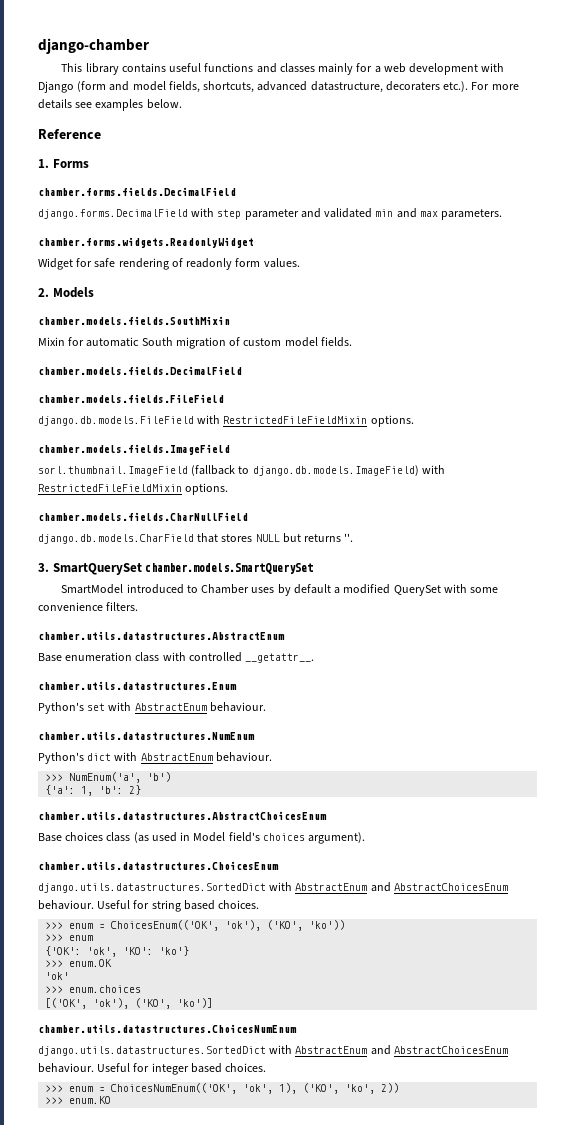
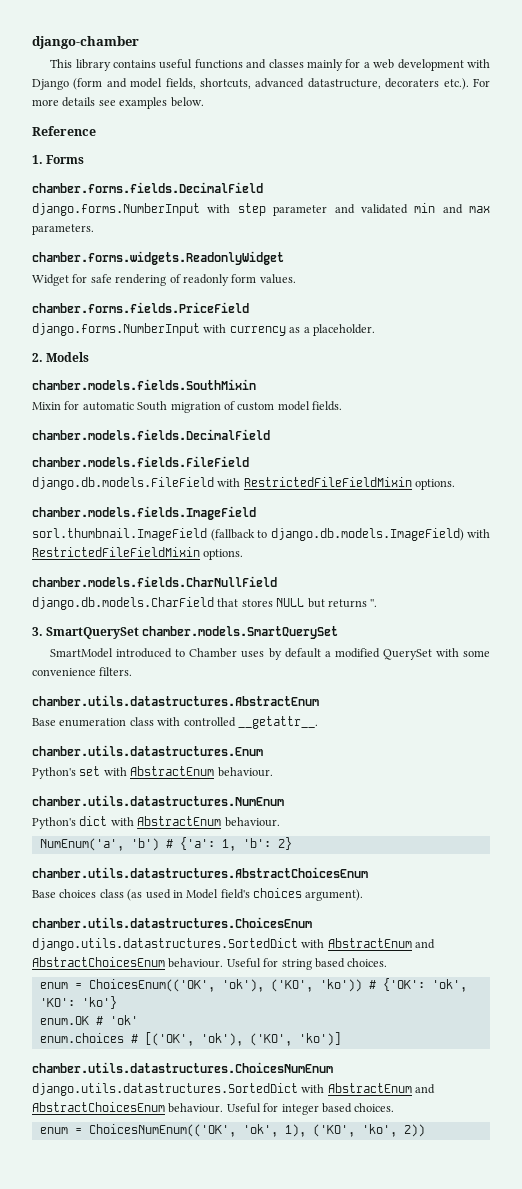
[38,209,188,219] django.forms.DecimalField -> [32,203,200,216] django.forms.NumberInput
(300, 263) none -> [32,302,249,313] [32,323,375,336] // chamber.forms.fields.PriceField // django.forms.NumberInput with currency as a placeholder.
[45,774,64,781] >>> -> (280, 822) none
(172, 777) // -> [165,839,173,848] #
[45,922,64,929] >>> -> (388, 962) none
[45,934,94,941] // >>> enum // -> [368,980,376,989] #
[45,960,64,967] >>> -> (117, 1002) none
(113, 963) // -> [95,1016,103,1025] #
[45,986,64,993] >>> -> (138, 1020) none
(142, 989) // -> [130,1034,138,1043] #
[45,1085,64,1092] >>> -> (395, 1107) none
[45,1096,112,1104] // >>> enum.KO -> (425, 1130) none

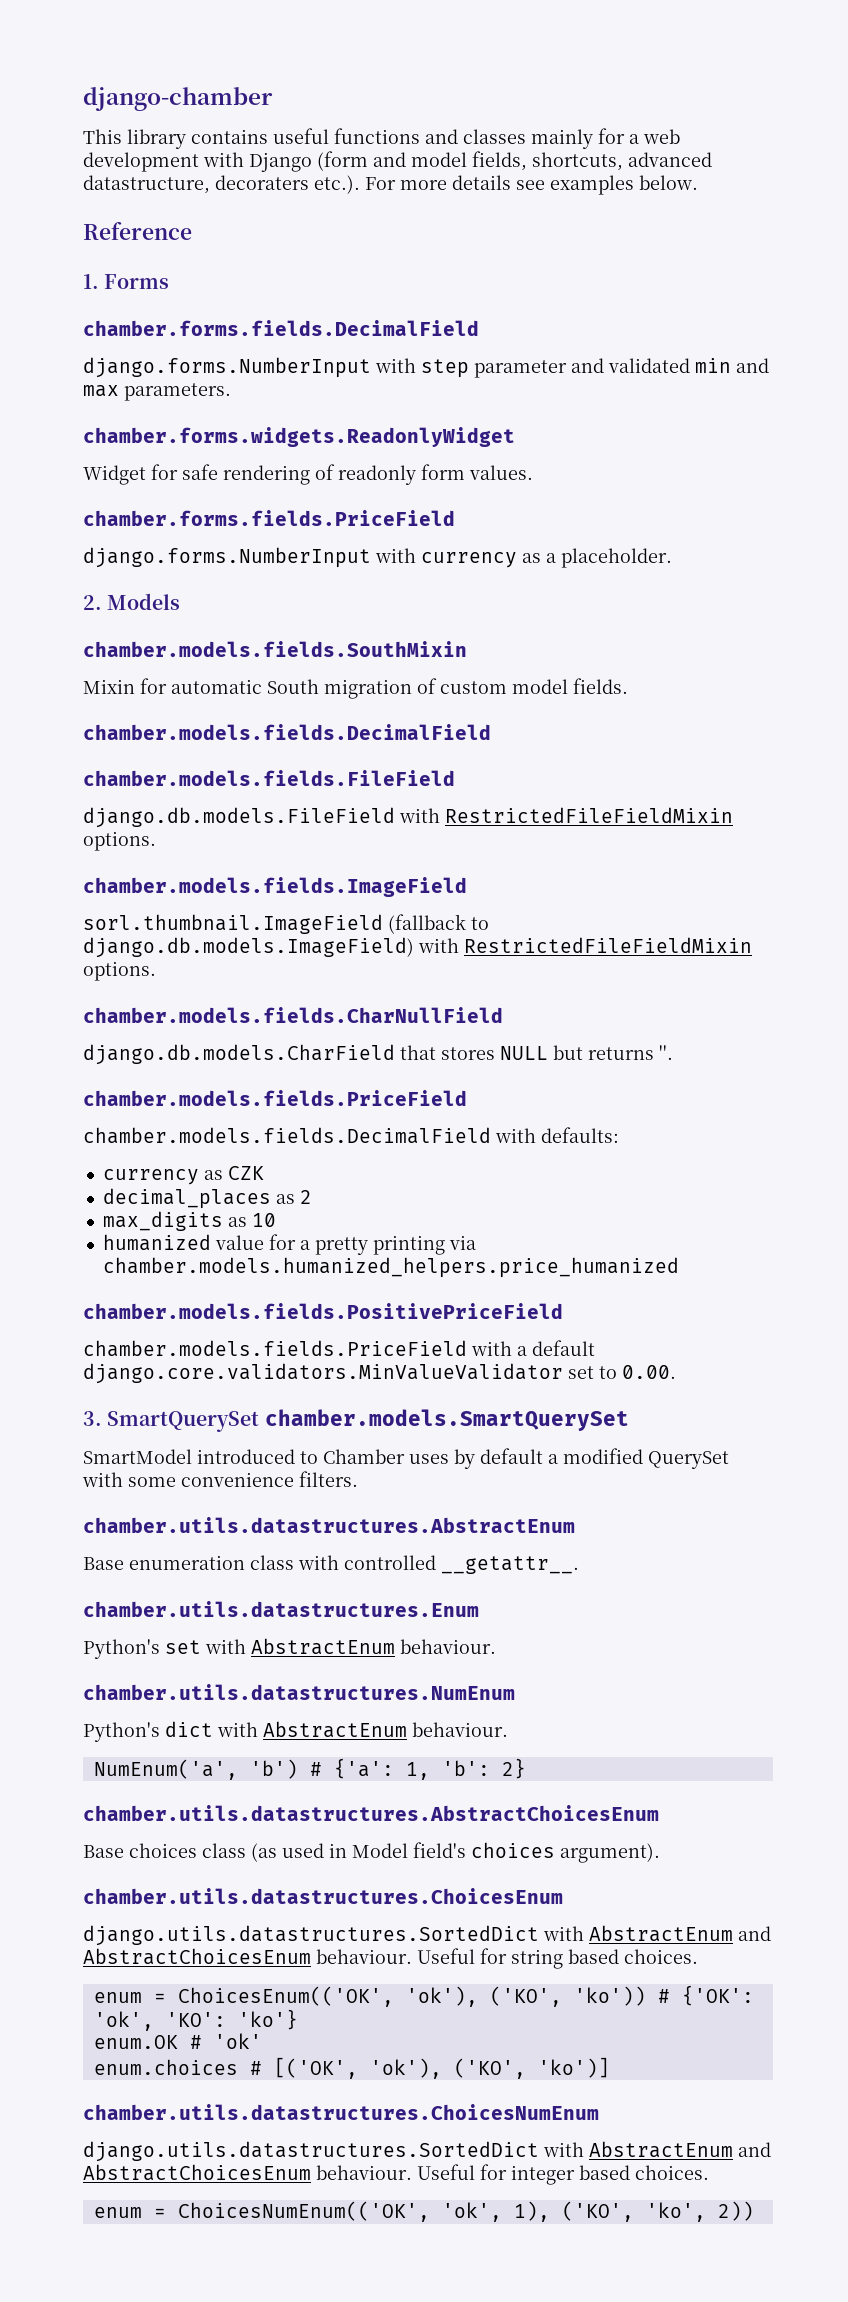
(378, 603) none -> [83,1090,467,1106] [83,1127,619,1144] [102,1166,264,1185] [102,1188,312,1209] [102,1211,276,1231] [102,1234,476,1255] [102,1257,679,1278] [83,1303,563,1319] [83,1340,595,1357] [83,1363,676,1384] // chamber.models.fields.PriceField // chamber.models.fields.DecimalField with defaults: // currency as CZK // decimal_places as 2 // max_digits as 10 // humanized value for a pretty printing via chamber.models.humanized_helpers.price_humanized // chamber.models.fields.PositivePriceField // chamber.models.fields.PriceField with a default django.core.validators.MinValueValidator set to 0.00.

